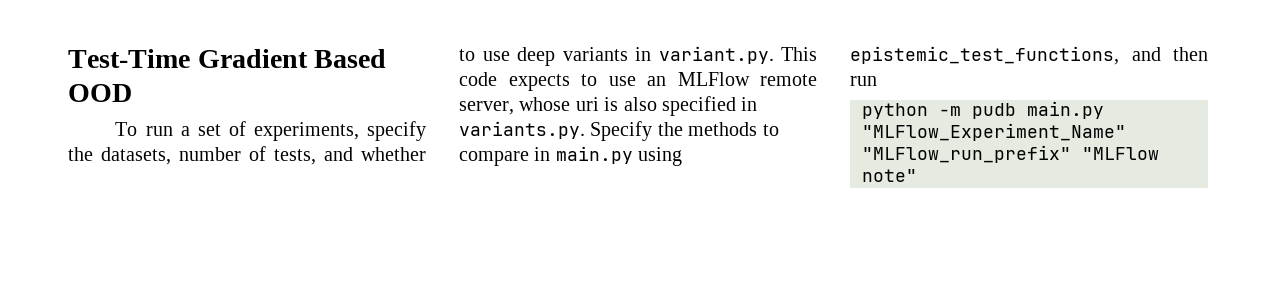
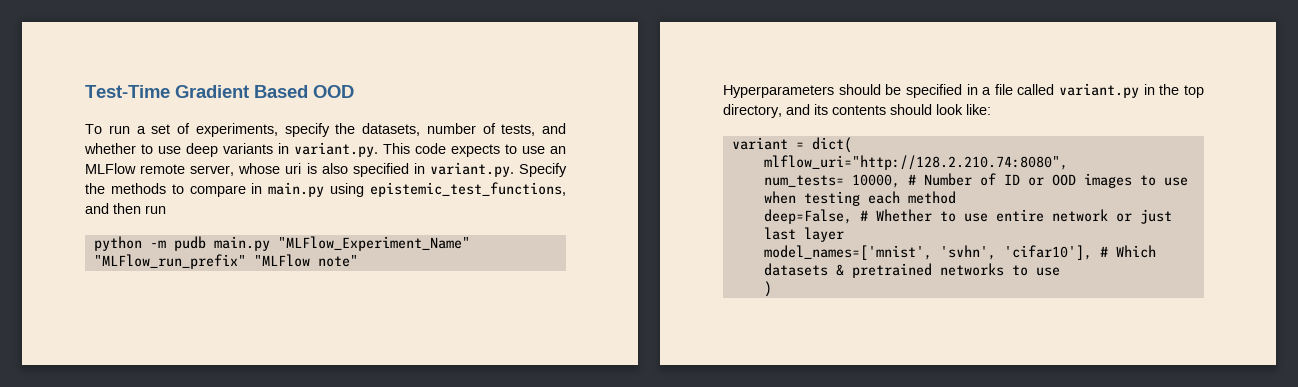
[459,121,585,139] variants.py. -> [429,162,514,177] variant.py.
(917, 175) none -> [723,83,1204,98] [723,104,991,118] [731,137,852,153] [763,155,1068,170] [763,173,1188,188] [763,191,956,206] [763,209,1172,224] [763,227,844,242] [763,245,1156,260] [763,263,1060,278] [763,281,772,297] // Hyperparameters should be specified in a file called variant.py in the top directory, and its contents should look like: // variant = dict( // mlflow_uri="http://128.2.210.74:8080", // num_tests= 10000, # Number of ID or OOD images to use when testing each method // deep=False, # Whether to use entire network or just last layer // model_names=['mnist', 'svhn', 'cifar10'], # Which datasets & pretrained networks to use // )

